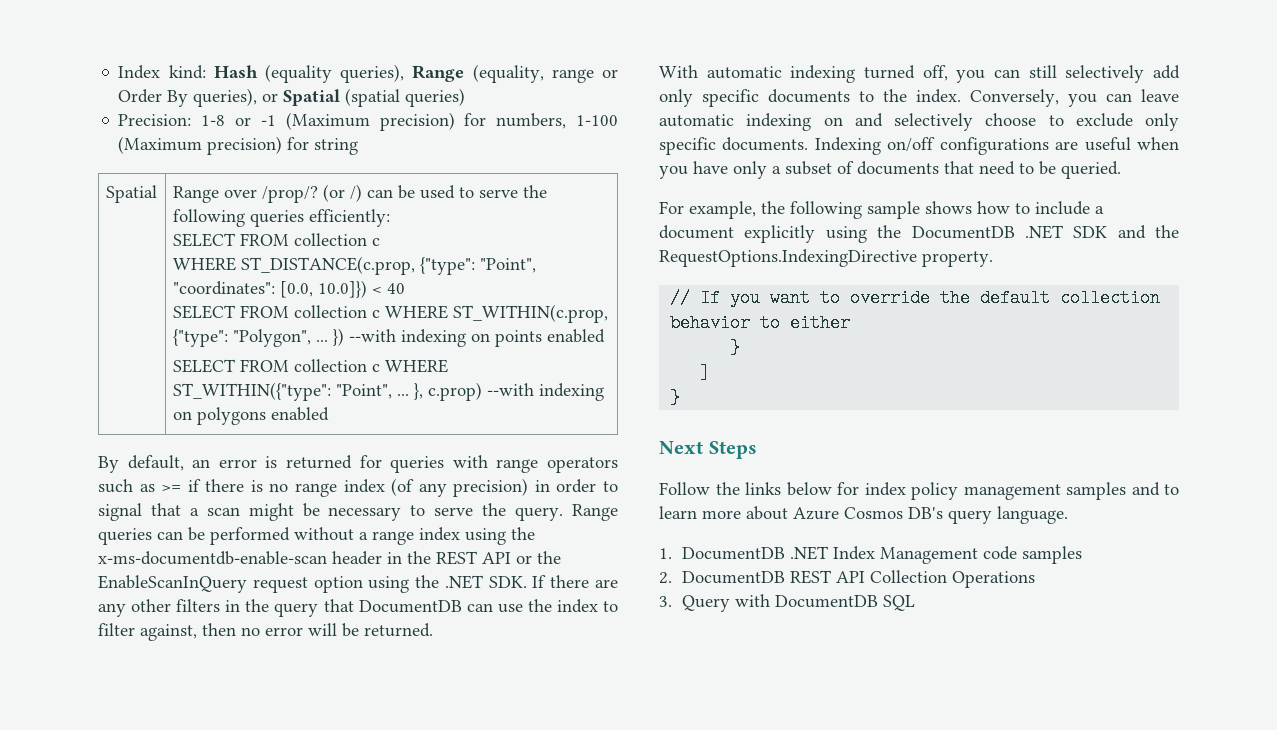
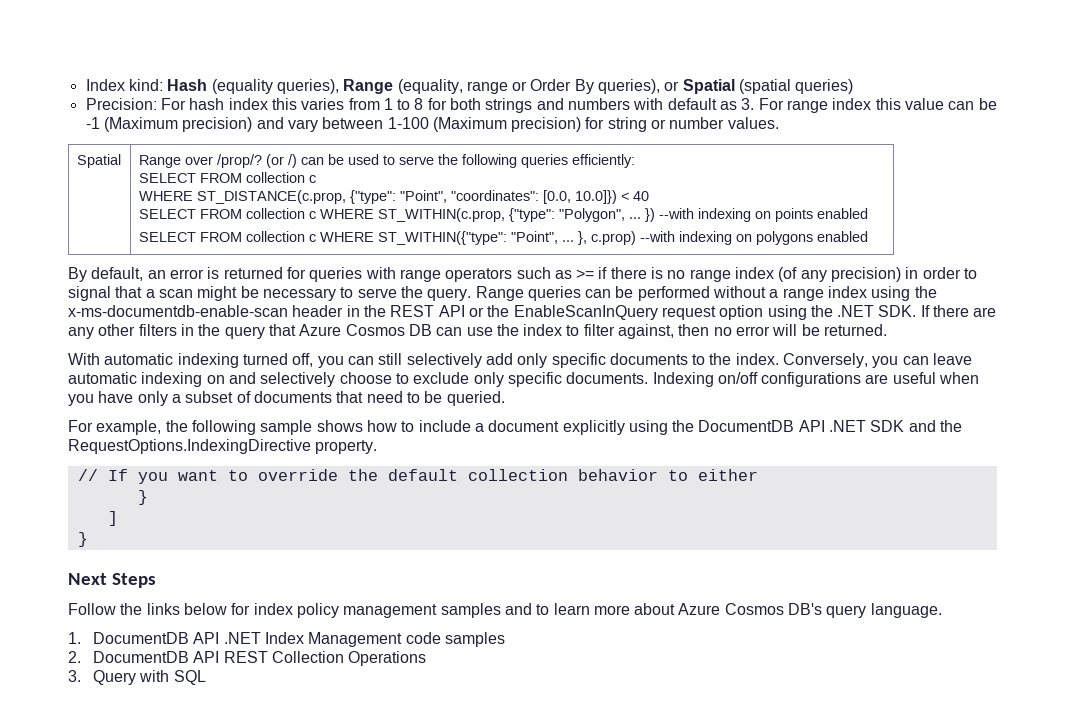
[201,112,567,131] 1-8 or -1 (Maximum precision) for numbers, -> [160,98,997,113] [85,117,384,132] For hash index this varies from 1 to 8 for both strings and numbers with default as 3. For range index this value can be -1 (Maximum precision) and vary between
(359, 146) none -> [651,117,779,129] or number values.
[358,600,462,613] DocumentDB -> [299,324,432,336] Azure Cosmos DB
(1015, 232) none -> [798,420,825,432] API
(786, 553) none -> [193,632,220,644] API
[790,570,866,584] REST API -> [193,651,268,663] API REST
[775,595,879,608] DocumentDB -> (170, 676) none

